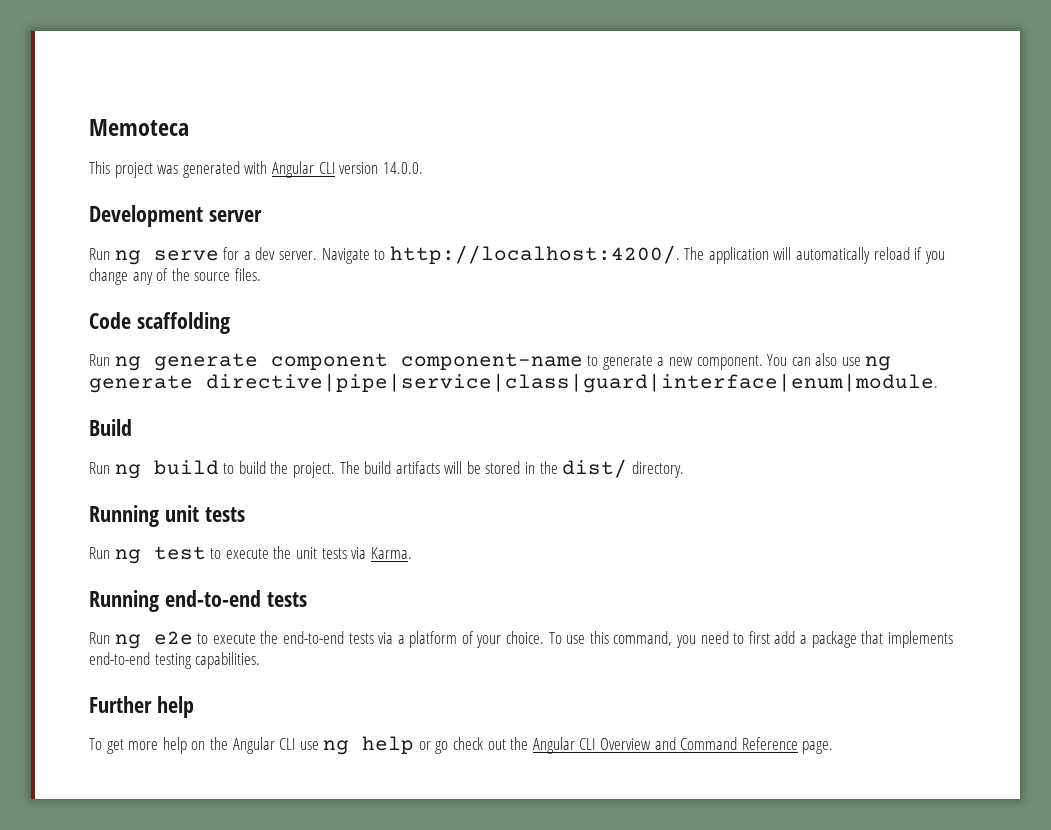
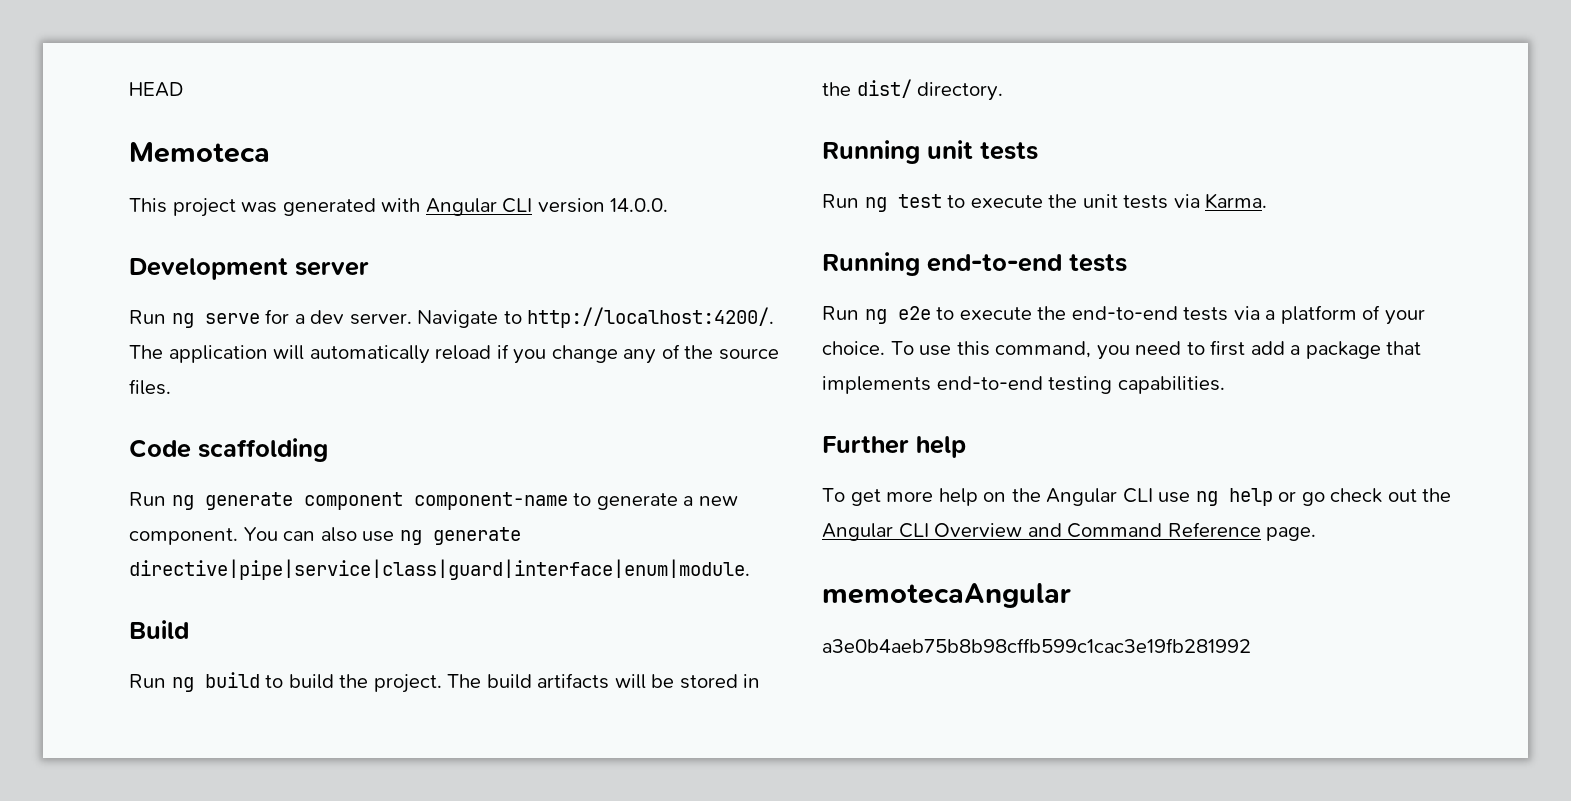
(89, 127) none -> [129,82,183,97] HEAD //
(834, 747) none -> [822,583,1071,608] [822,638,1251,653] // memotecaAngular // a3e0b4aeb75b8b98cffb599c1cac3e19fb281992

